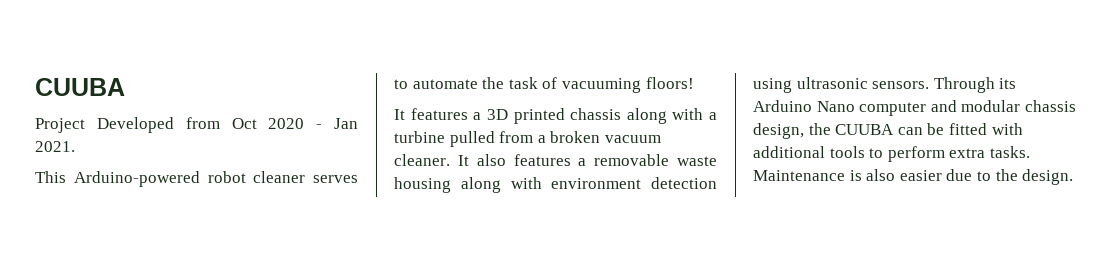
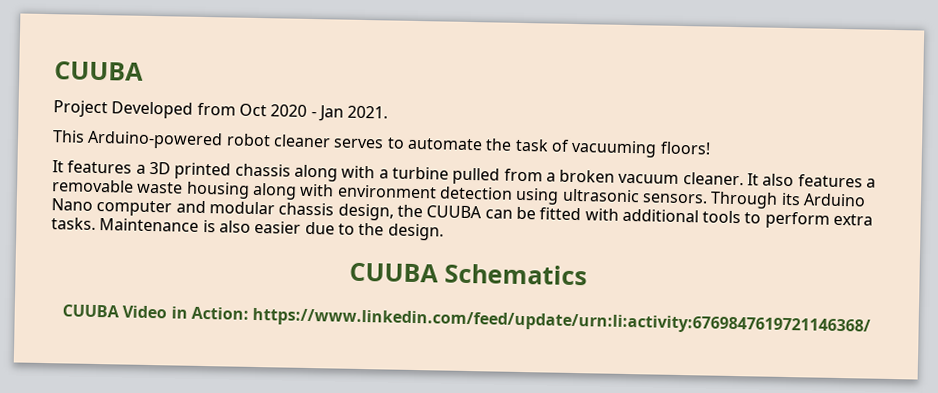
(1074, 177) none -> [348,262,587,286] [61,304,872,336] // CUUBA Schematics // CUUBA Video in Action: https://www.linkedin.com/feed/update/urn:li:activity:6769847619721146368/

